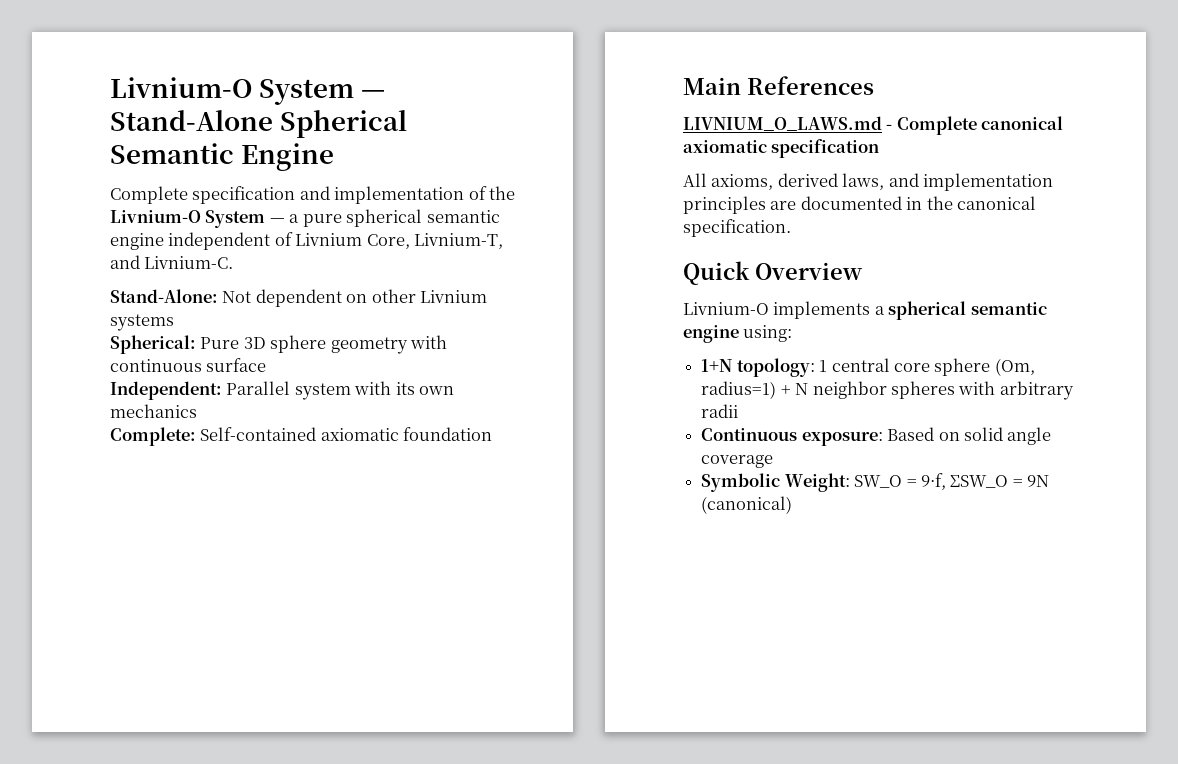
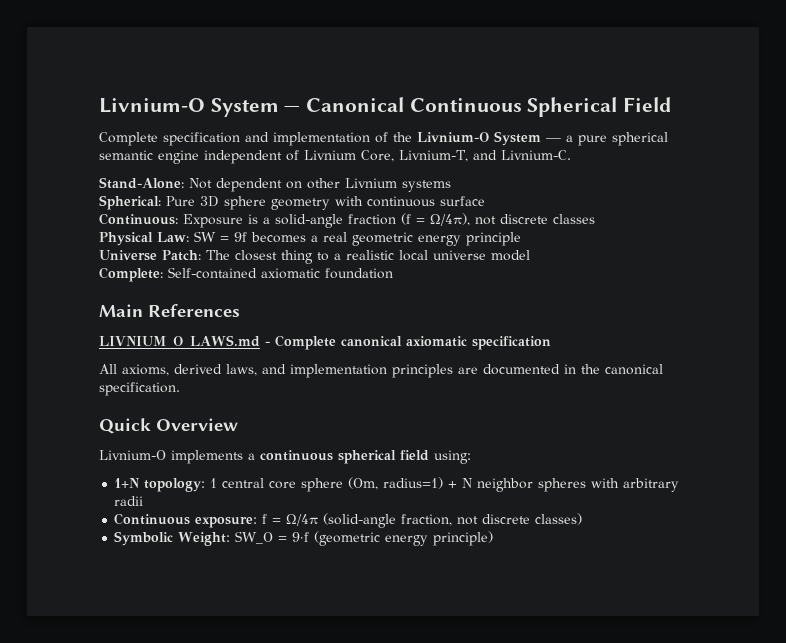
[110,77,386,105] [110,110,408,138] [110,143,335,171] Livnium-O System — Stand-Alone Spherical Semantic Engine -> [99,97,672,117] Livnium-O System — Canonical Continuous Spherical Field
[110,381,455,400] [110,404,197,418] Independent: Parallel system with its own mechanics -> [99,213,595,228] [99,231,521,246] [99,250,530,264] Continuous: Exposure is a solid-angle fraction (f = Ω/4π), not discrete classes // Physical Law: SW = 9f becomes a real geometric energy principle // Universe Patch: The closest thing to a realistic local universe model
[888,301,1047,320] [683,325,739,343] spherical semantic engine -> [260,450,429,464] continuous spherical field
[887,427,1052,445] [701,455,774,468] Based on solid angle coverage -> [262,513,583,528] f = Ω/4π (solid-angle fraction, not discrete classes)
[920,473,1050,490] [701,496,793,514] 9·f, ΣSW_O = 9N (canonical) -> [292,531,494,546] 9·f (geometric energy principle)

